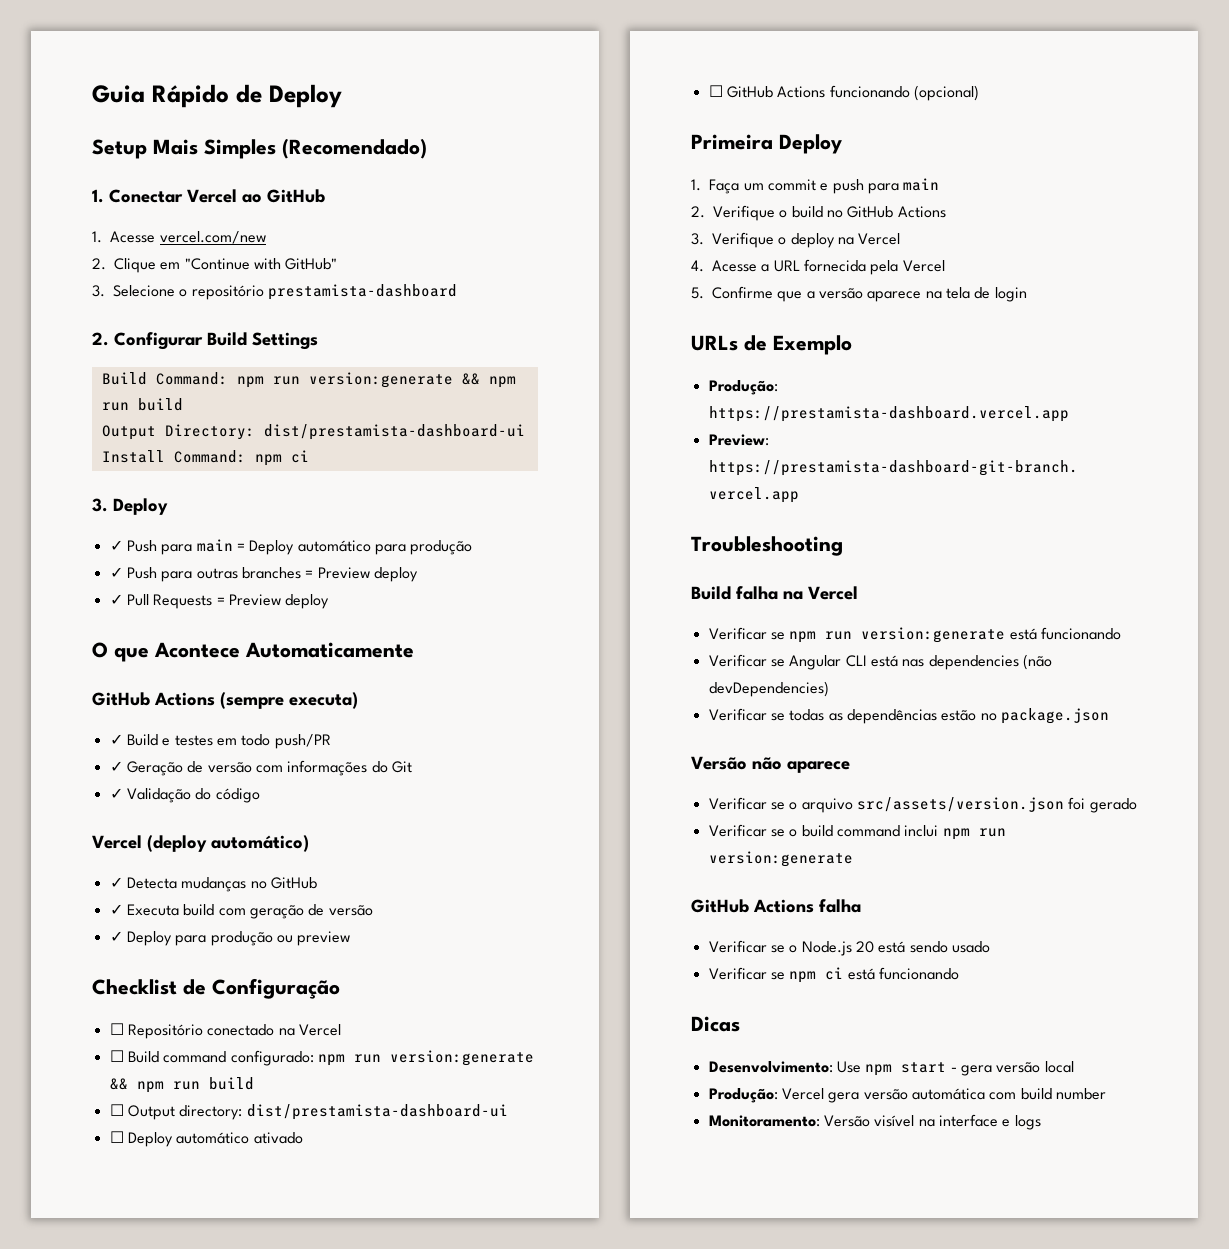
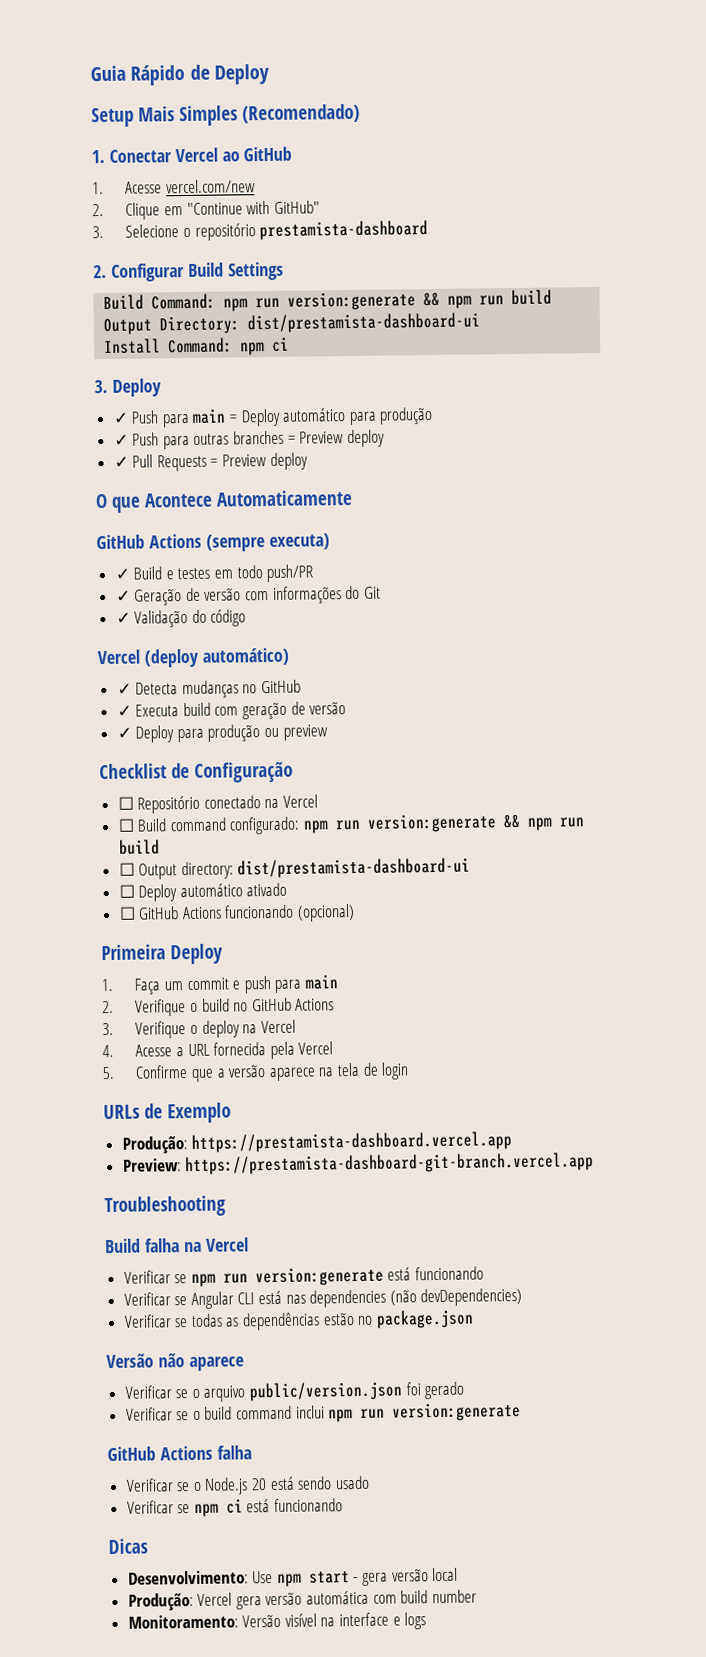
[856,797,1064,812] src/assets/version.json -> [249,1381,403,1402] public/version.json

